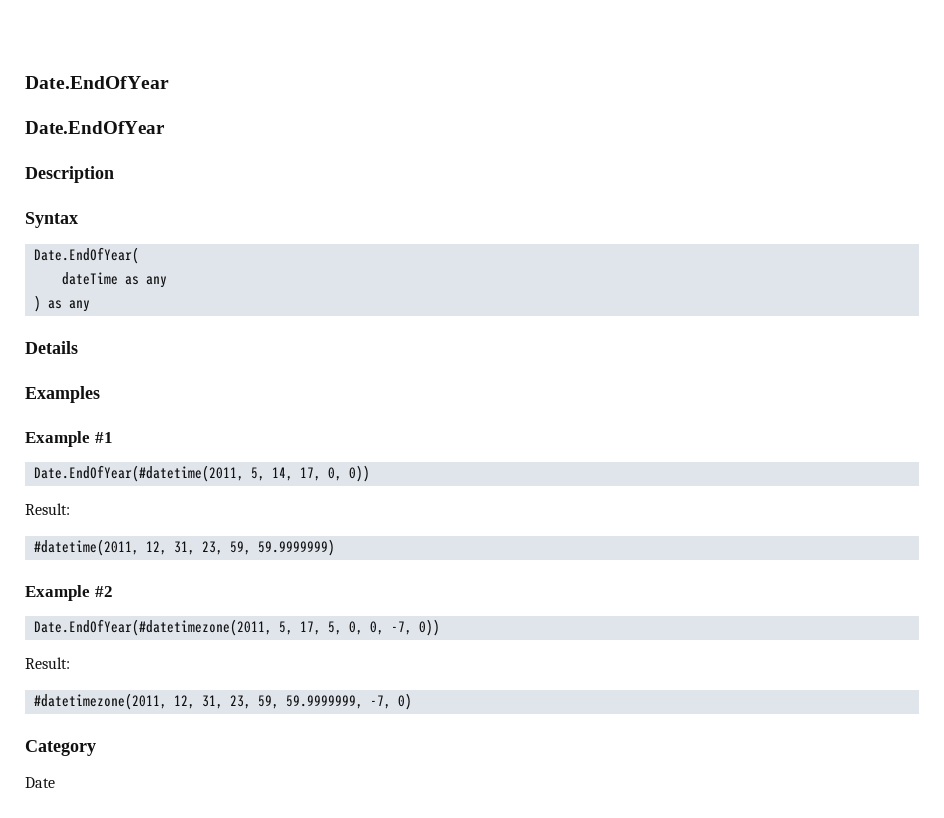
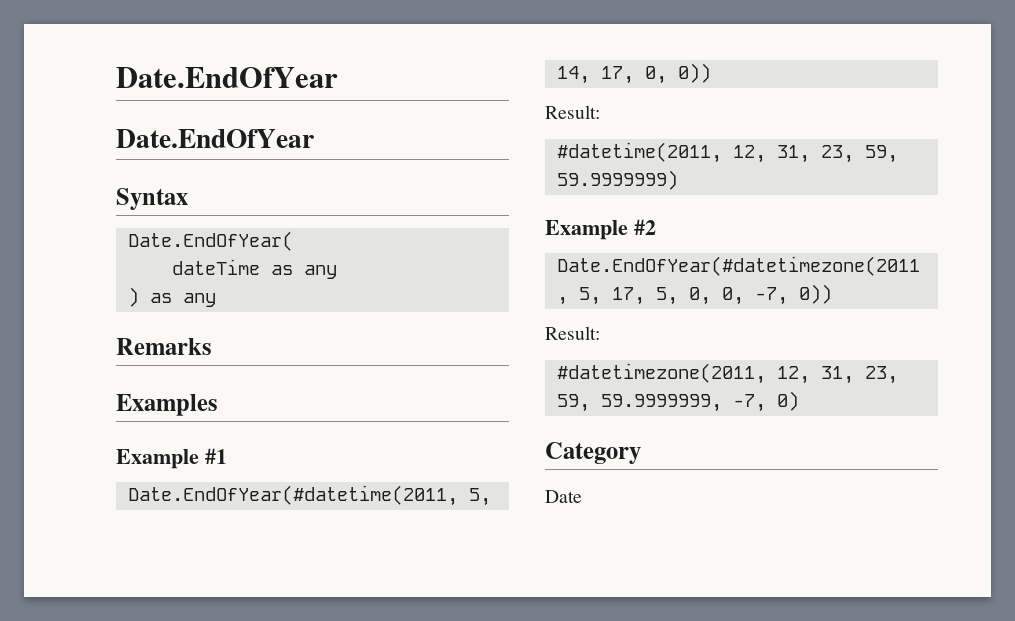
[25,166,114,183] // Description -> (314, 138) none
[25,341,78,354] Details -> [116,338,212,355] Remarks

